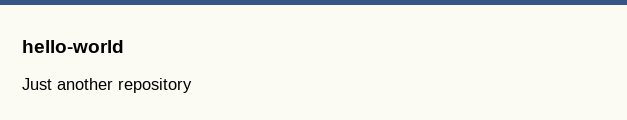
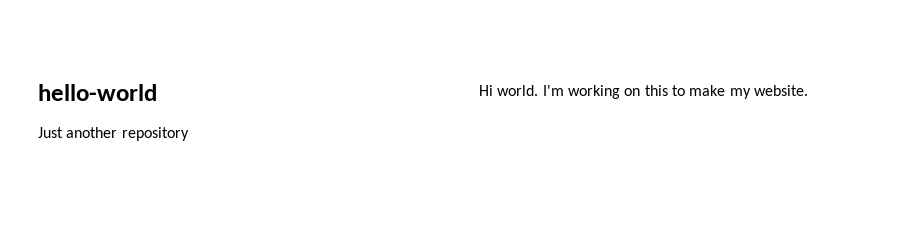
(192, 85) none -> [479,85,808,99] // Hi world. I'm working on this to make my website.

